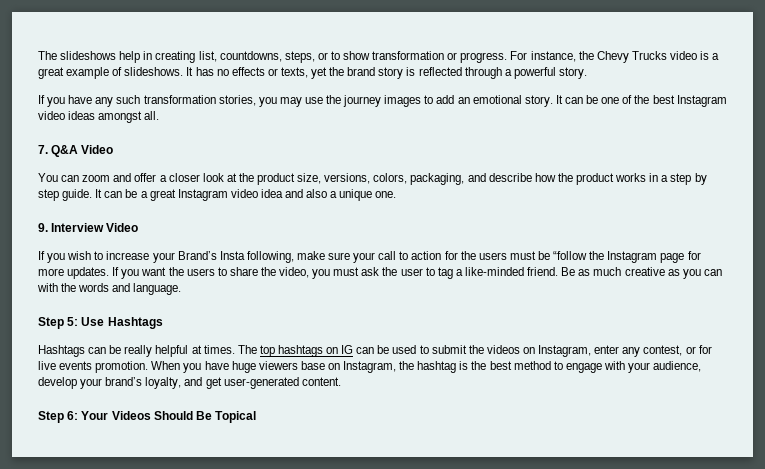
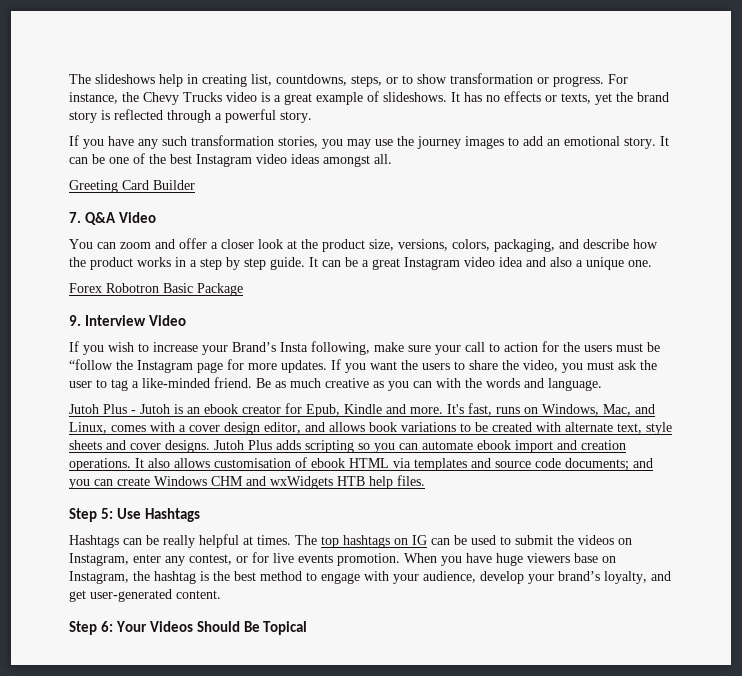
(160, 115) none -> [69,180,195,193] // Greeting Card Builder
(397, 194) none -> [69,283,243,296] // Forex Robotron Basic Package
(182, 289) none -> [69,403,655,417] [69,422,672,435] [69,440,626,453] [69,457,653,471] [69,475,425,489] // Jutoh Plus - Jutoh is an ebook creator for Epub, Kindle and more. It's fast, runs on Windows, Mac, and Linux, comes with a cover design editor, and allows book variations to be created with alternate text, style sheets and cover designs. Jutoh Plus adds scripting so you can automate ebook import and creation operations. It also allows customisation of ebook HTML via templates and source code documents; and you can create Windows CHM and wxWidgets HTB help files.

